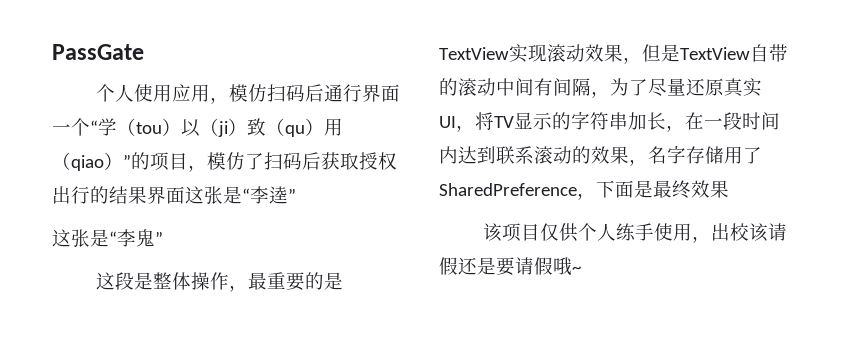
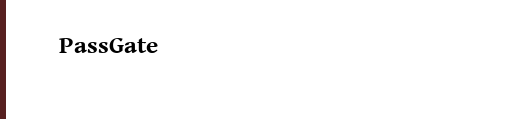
[96,84,401,104] [52,118,343,137] [52,152,397,172] [52,186,296,204] [52,229,163,247] [96,272,344,292] [439,44,788,64] [439,78,762,98] [439,111,780,132] [439,145,762,166] [439,180,729,200] [483,223,788,243] [439,257,581,276] // 个人使用应用，模仿扫码后通行界面一个“学（tou）以（ji）致（qu）用（qiao）”的项目，模仿了扫码后获取授权出行的结果界面这张是“李逵” // 这张是“李鬼” // 这段是整体操作，最重要的是TextView实现滚动效果，但是TextView自带的滚动中间有间隔，为了尽量还原真实UI，将TV显示的字符串加长，在一段时间内达到联系滚动的效果，名字存储用了SharedPreference，下面是最终效果 // 该项目仅供个人练手使用，出校该请假还是要请假哦~ -> (158, 45) none

